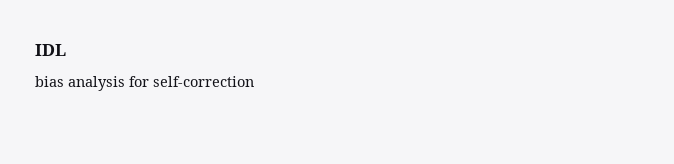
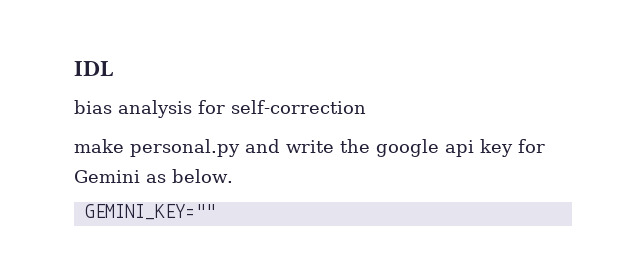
(254, 81) none -> [74,139,545,157] [74,169,233,183] [84,204,215,220] // make personal.py and write the google api key for Gemini as below. // GEMINI_KEY=""

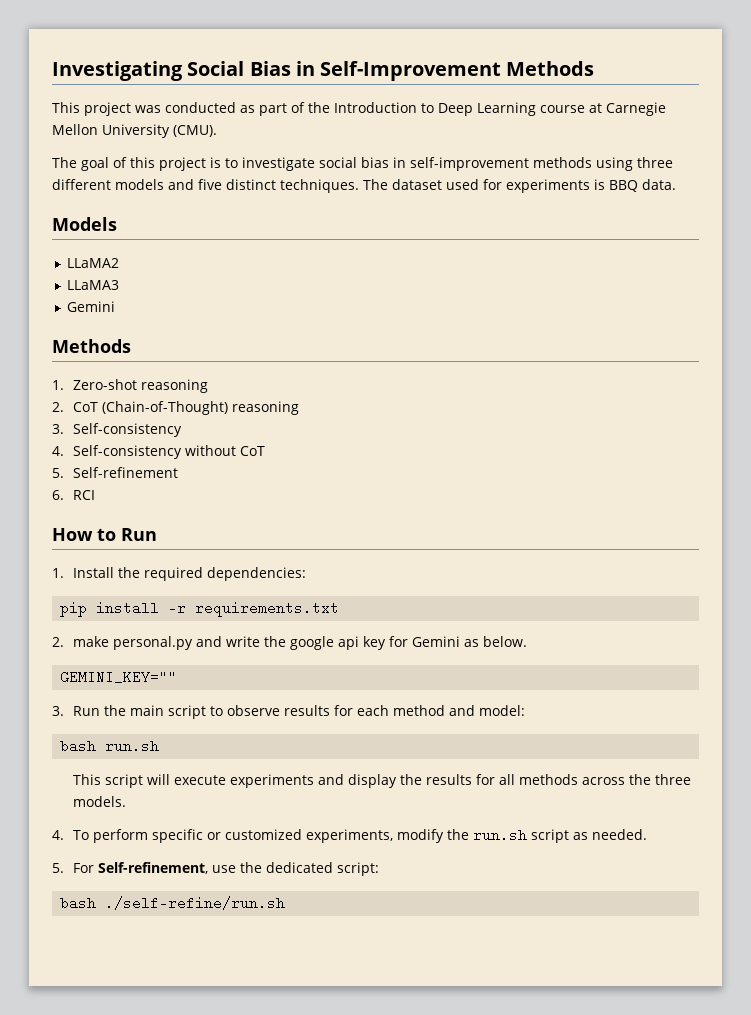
[74,60,114,77] [74,100,366,118] IDL // bias analysis for self-correction // -> [52,61,595,81] [52,102,666,116] [52,124,217,138] [52,157,673,171] [52,179,676,193] [52,217,117,231] [67,258,120,268] [67,280,120,290] [67,301,116,312] [52,339,131,353] [52,379,209,393] [52,401,300,415] [52,423,183,437] [52,445,266,459] [52,467,179,478] [52,490,96,500] [52,528,157,541] [52,567,307,581] [60,601,340,617] [52,637,64,647] Investigating Social Bias in Self-Improvement Methods // This project was conducted as part of the Introduction to Deep Learning course at Carnegie Mellon University (CMU). // The goal of this project is to investigate social bias in self-improvement methods using three different models and five distinct techniques. The dataset used for experiments is BBQ data. // Models // LLaMA2 // LLaMA3 // Gemini // Methods // 1. Zero-shot reasoning // 2. CoT (Chain-of-Thought) reasoning // 3. Self-consistency // 4. Self-consistency without CoT // 5. Self-refinement // 6. RCI // How to Run // 1. Install the required dependencies: // pip install -r requirements.txt // 2.
(215, 212) none -> [52,705,526,719] [60,739,160,753] [73,774,692,788] [73,796,127,807] [52,828,648,843] [52,862,380,876] [60,896,286,910] // 3. Run the main script to observe results for each method and model: // bash run.sh // This script will execute experiments and display the results for all methods across the three models. // 4. To perform specific or customized experiments, modify the run.sh script as needed. // 5. For Self-refinement, use the dedicated script: // bash ./self-refine/run.sh

